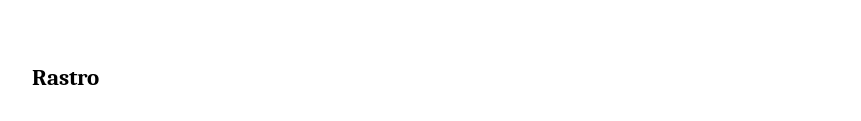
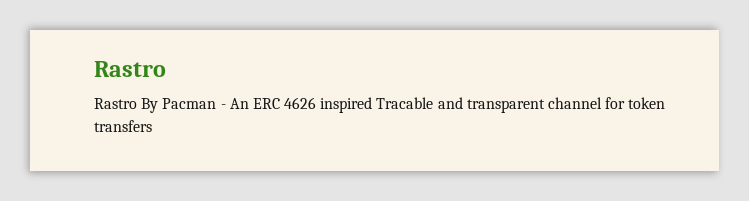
[32,70,99,85] Rastro -> [94,61,166,77] [94,97,666,113] [94,120,152,132] Rastro // Rastro By Pacman - An ERC 4626 inspired Tracable and transparent channel for token transfers

